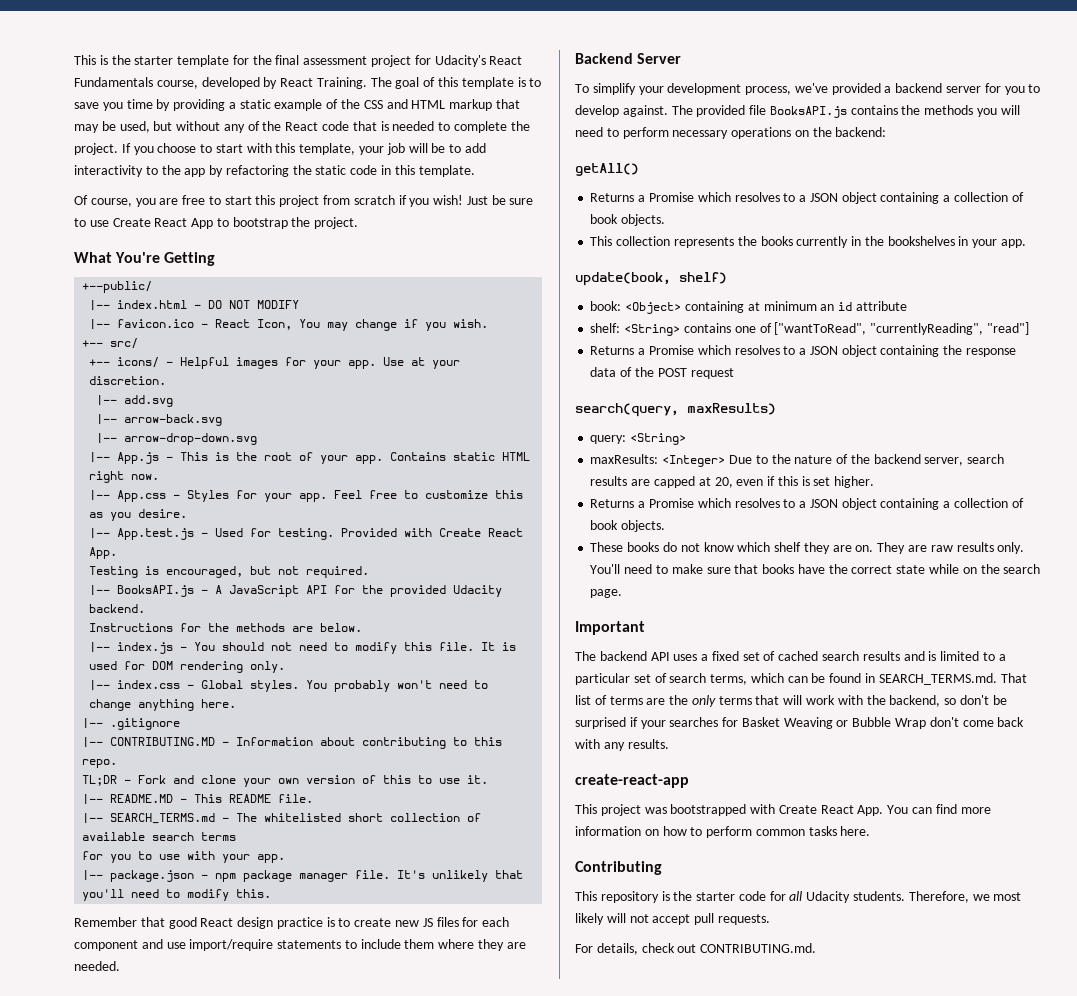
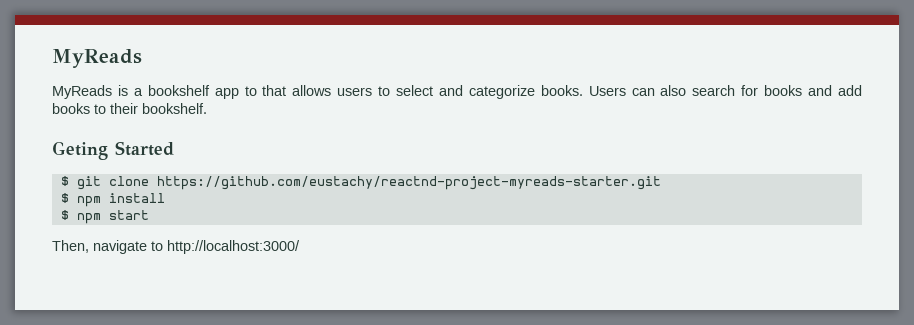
[74,55,523,67] [74,77,542,89] [74,99,520,111] [74,121,530,133] [74,143,486,155] [74,165,475,177] [74,195,534,207] [74,217,359,229] [74,252,216,266] [82,281,153,293] [89,300,300,311] [89,319,489,331] [82,338,139,349] [89,357,461,369] [89,376,167,385] [96,395,174,407] [96,414,223,426] [96,433,258,445] [89,452,531,464] [89,471,160,483] [89,490,524,502] [89,509,188,521] [89,528,524,540] [89,547,118,559] [89,566,370,578] [89,585,503,597] [89,604,146,613] [89,623,363,632] [89,642,517,654] [89,661,286,673] [89,680,489,692] [89,699,237,711] [82,718,181,730] [82,737,503,749] [82,759,118,768] [82,775,489,787] [82,794,314,805] [82,813,482,824] [82,832,237,841] [82,851,286,863] [82,870,524,882] [82,889,272,901] [74,917,510,929] [74,939,526,951] [74,961,120,971] [575,53,682,64] [575,83,1041,95] [575,105,1020,118] [575,127,887,139] [575,163,639,176] [590,192,1024,204] [590,214,666,226] [590,236,1026,248] [575,272,727,286] [590,301,907,314] [590,322,1029,336] [590,345,1016,357] [590,367,734,379] [575,403,776,417] [590,433,687,445] [590,454,1005,467] [590,476,875,488] [590,498,1024,510] [590,520,666,532] [590,542,1025,554] [590,564,1041,574] [590,589,623,598] [575,621,645,635] [575,651,1006,661] [575,673,1027,685] [575,695,1007,707] [575,717,1025,729] [575,739,669,751] [575,774,689,788] [575,804,991,816] [575,826,871,838] [575,861,662,875] [575,891,1022,903] [575,913,770,925] [575,943,817,955] This is the starter template for the final assessment project for Udacity's React Fundamentals course, developed by React Training. The goal of this template is to save you time by providing a static example of the CSS and HTML markup that may be used, but without any of the React code that is needed to complete the project. If you choose to start with this template, your job will be to add interactivity to the app by refactoring the static code in this template. // Of course, you are free to start this project from scratch if you wish! Just be sure to use Create React App to bootstrap the project. // What You're Getting // +--public/ // |-- index.html - DO NOT MODIFY // |-- favicon.ico - React Icon, You may change if you wish. // +-- src/ // +-- icons/ - Helpful images for your app. Use at your discretion. // |-- add.svg // |-- arrow-back.svg // |-- arrow-drop-down.svg // |-- App.js - This is the root of your app. Contains static HTML right now. // |-- App.css - Styles for your app. Feel free to customize this as you desire. // |-- App.test.js - Used for testing. Provided with Create React App. // Testing is encouraged, but not required. // |-- BooksAPI.js - A JavaScript API for the provided Udacity backend. // Instructions for the methods are below. // |-- index.js - You should not need to modify this file. It is used for DOM rendering only. // |-- index.css - Global styles. You probably won't need to change anything here. // |-- .gitignore // |-- CONTRIBUTING.MD - Information about contributing to this repo. // TL;DR - Fork and clone your own version of this to use it. // |-- README.MD - This README file. // |-- SEARCH_TERMS.md - The whitelisted short collection of available search terms // for you to use with your app. // |-- package.json - npm package manager file. It's unlikely that you'll need to modify this. // Remember that good React design practice is to create new JS files for each component and use import/require statements to include them where they are needed. // Backend Server // To simplify your development process, we've provided a backend server for you to develop against. The provided file BooksAPI.js contains the methods you will need to perform necessary operations on the backend: // getAll() // Returns a Promise which resolves to a JSON object containing a collection of book objects. // This collection represents the books currently in the bookshelves in your app. // update(book, shelf) // book: <Object> containing at minimum an id attribute // shelf: <String> contains one of ["wantToRead", "currentlyReading", "read"] // Returns a Promise which resolves to a JSON object containing the response data of the POST request // search(query, maxResults) // query: <String> // maxResults: <Integer> Due to the nature of the backend server, search results are capped at 20, even if this is set higher. // Returns a Promise which resolves to a JSON object containing a collection of book objects. // These books do not know which shelf they are on. They are raw results only. You'll need to make sure that books have the correct state while on the search page. // Important // The backend API uses a fixed set of cached search results and is limited to a particular set of search terms, which can be found in SEARCH_TERMS.md. That list of terms are the only terms that will work with the backend, so don't be surprised if your searches for Basket Weaving or Bubble Wrap don't come back with any results. // create-react-app // This project was bootstrapped with Create React App. You can find more information on how to perform common tasks here. // Contributing // This repository is the starter code for all Udacity students. Therefore, we most likely will not accept pull requests. // For details, check out CONTRIBUTING.md. -> [52,49,142,68] [52,85,863,99] [52,103,207,114] [52,141,174,160] [60,176,661,190] [60,193,165,207] [60,210,149,224] [52,240,300,254] MyReads // MyReads is a bookshelf app to that allows users to select and categorize books. Users can also search for books and add books to their bookshelf. // Geting Started // $ git clone https://github.com/eustachy/reactnd-project-myreads-starter.git // $ npm install // $ npm start // Then, navigate to http://localhost:3000/

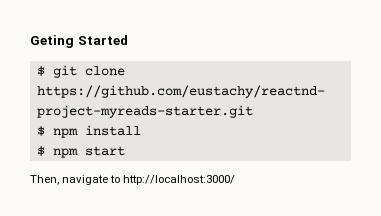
[52,49,142,68] [52,85,863,99] [52,103,207,114] MyReads // MyReads is a bookshelf app to that allows users to select and categorize books. Users can also search for books and add books to their bookshelf. // -> (30, 41) none

